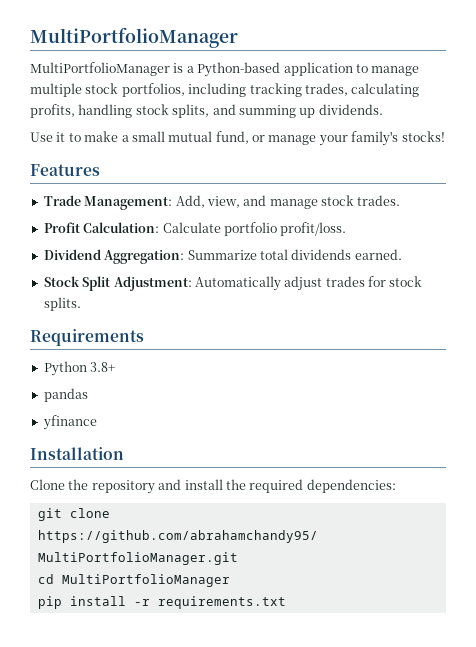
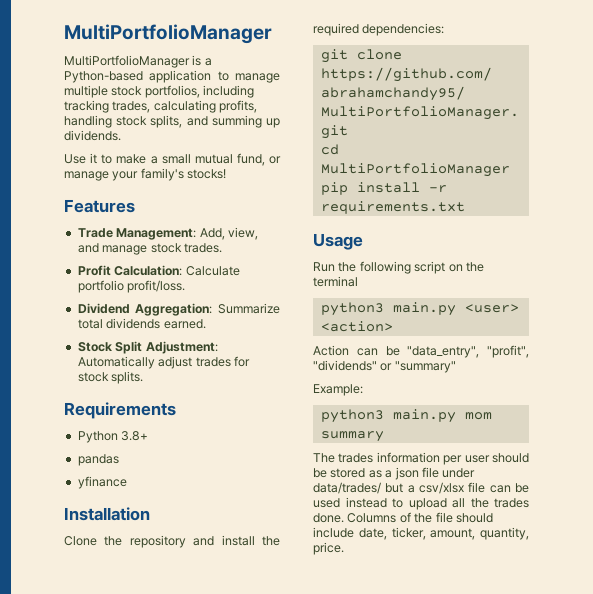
(286, 602) none -> [313,233,363,250] [313,261,484,274] [313,276,358,287] [320,302,519,316] [320,321,393,332] [313,345,529,358] [313,360,456,373] [313,384,363,396] [320,409,492,423] [320,431,384,442] [313,452,529,465] [313,467,476,480] [313,482,529,494] [313,497,529,510] [313,512,493,523] [313,527,529,540] [313,542,344,555] // Usage // Run the following script on the terminal // python3 main.py <user> <action> // Action can be "data_entry", "profit", "dividends" or "summary" // Example: // python3 main.py mom summary // The trades information per user should be stored as a json file under data/trades/ but a csv/xlsx file can be used instead to upload all the trades done. Columns of the file should include date, ticker, amount, quantity, price.

